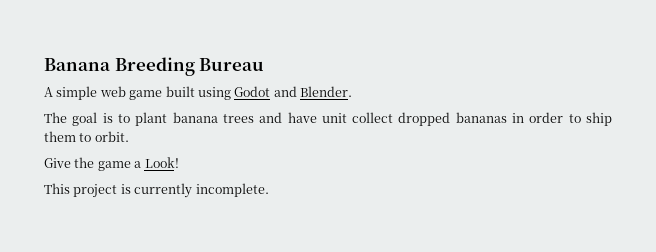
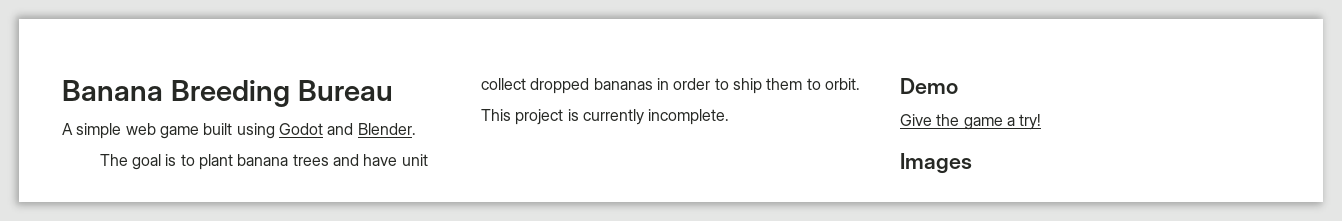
[44,157,179,171] // Give the game a Look! -> (860, 84) none
(269, 190) none -> [900,78,958,94] [900,114,1042,130] [900,153,972,174] // Demo // Give the game a try! // Images

